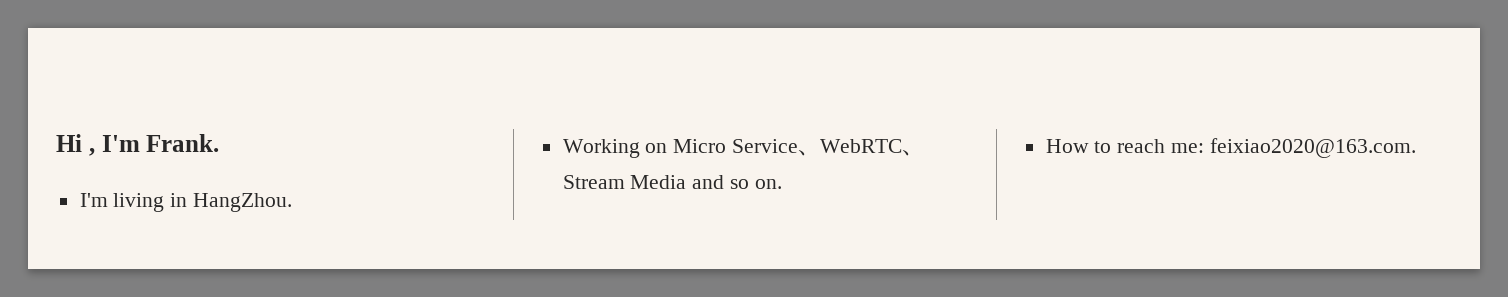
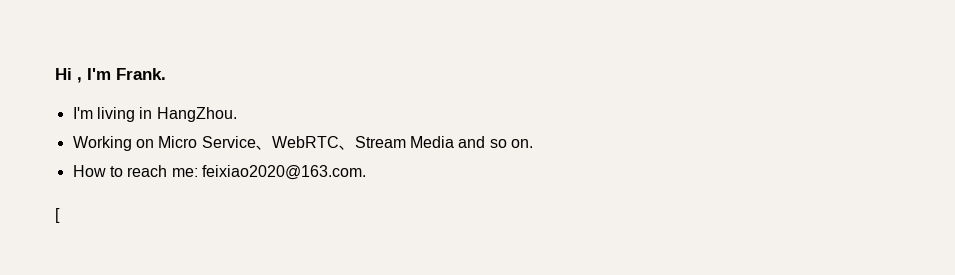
(1416, 148) none -> [55,208,60,223] // [

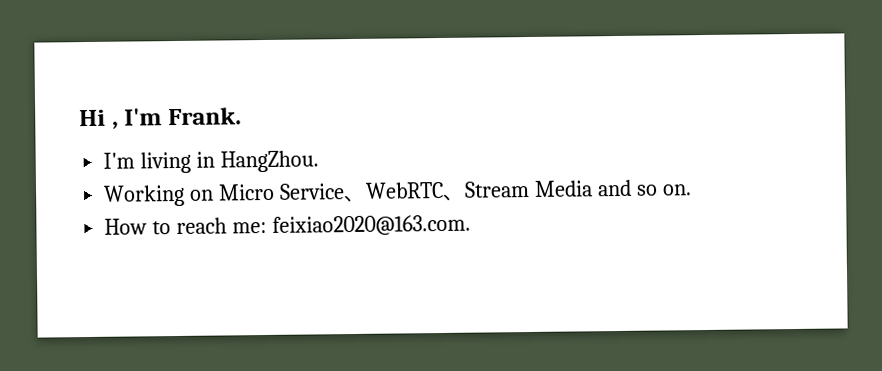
[55,208,60,223] // [ -> (471, 225) none

